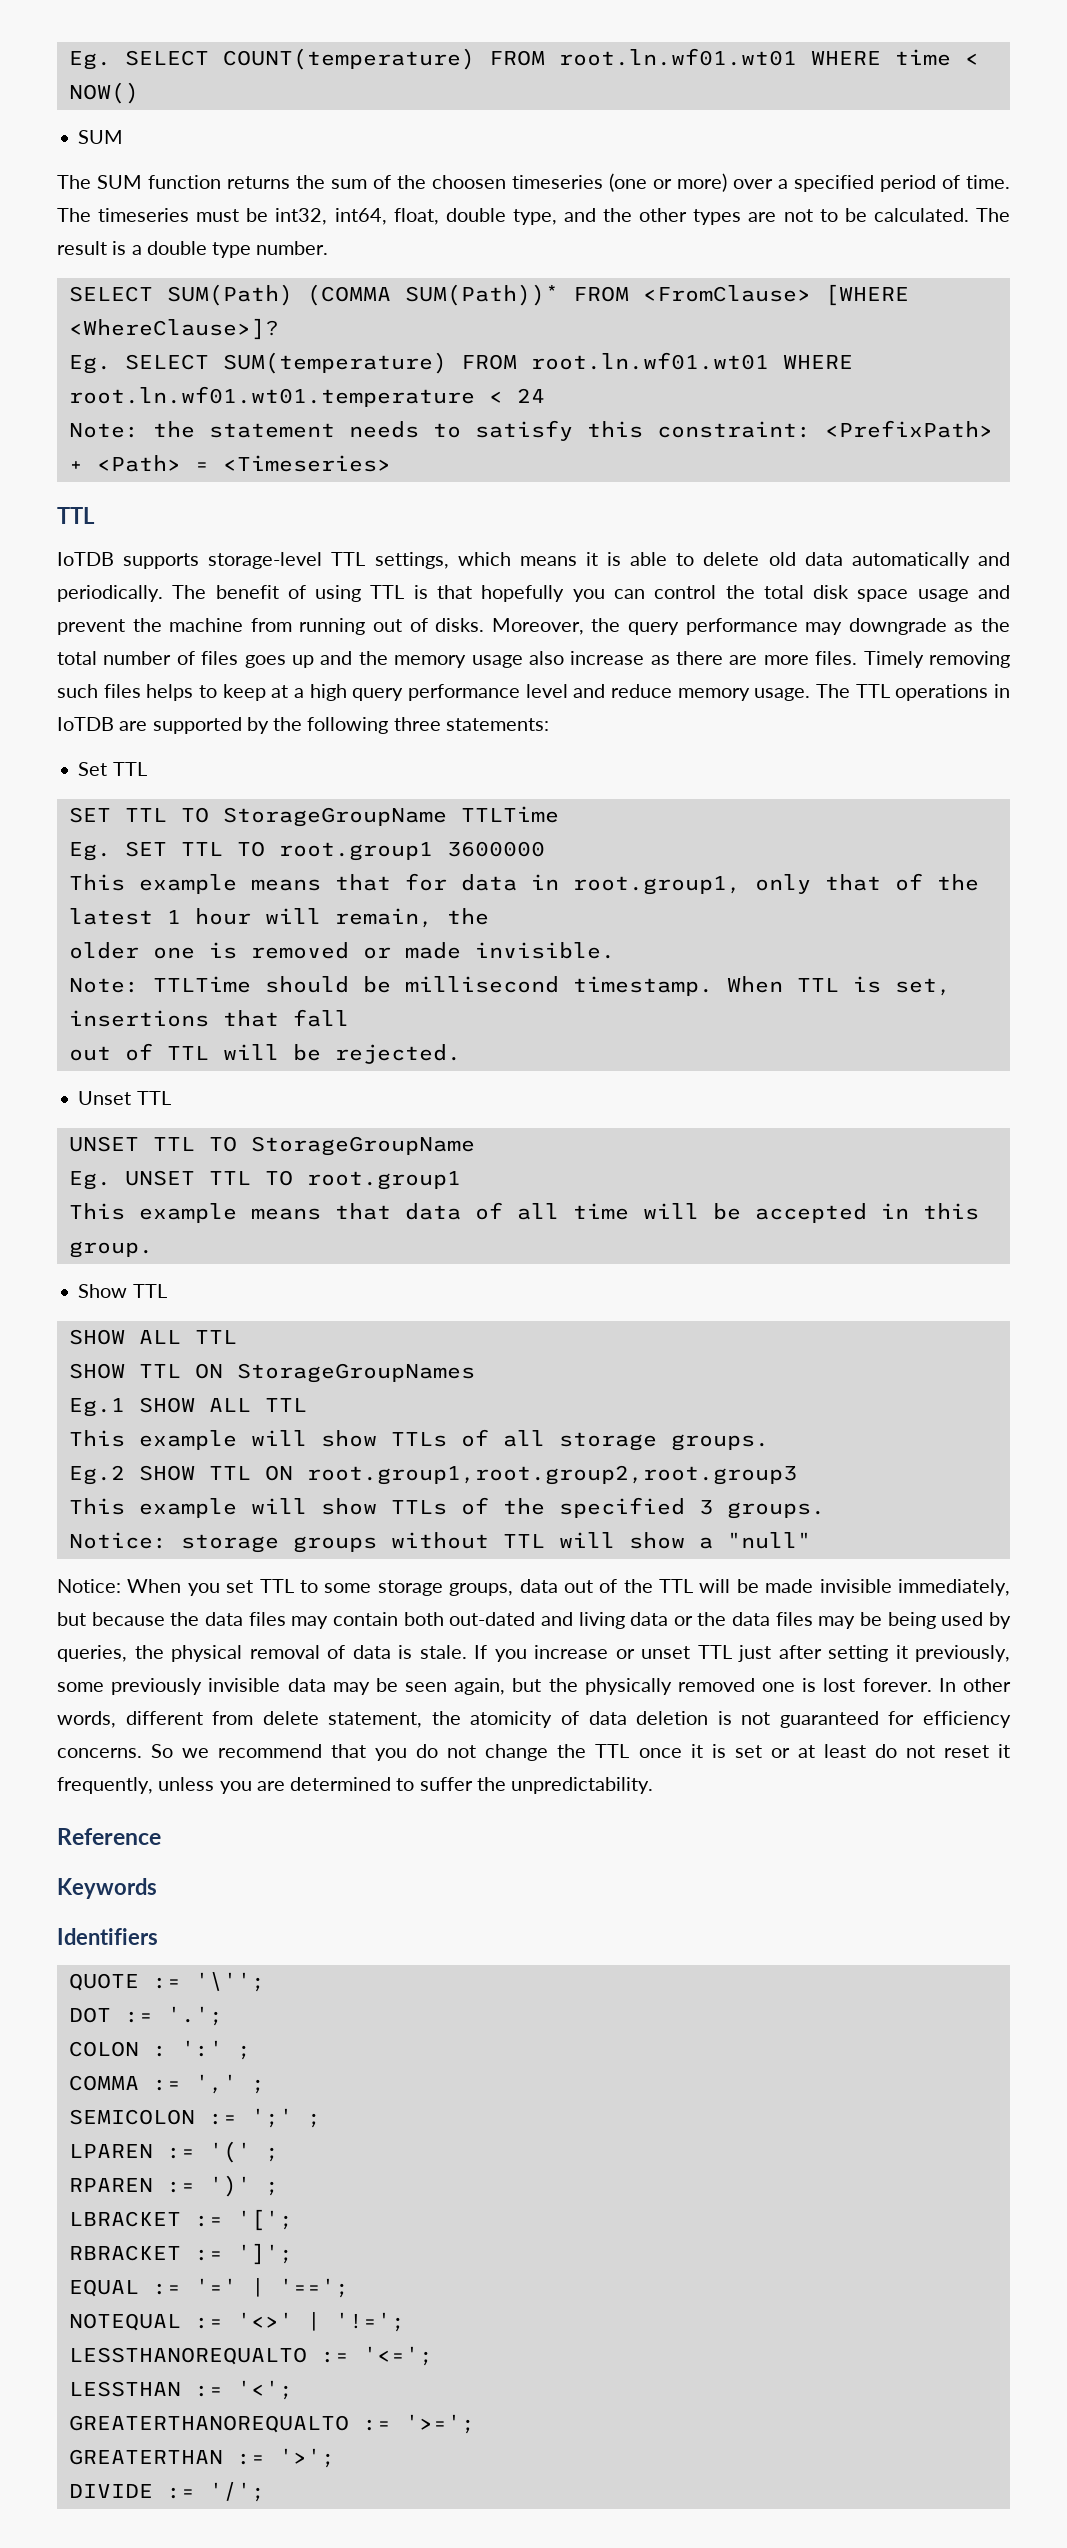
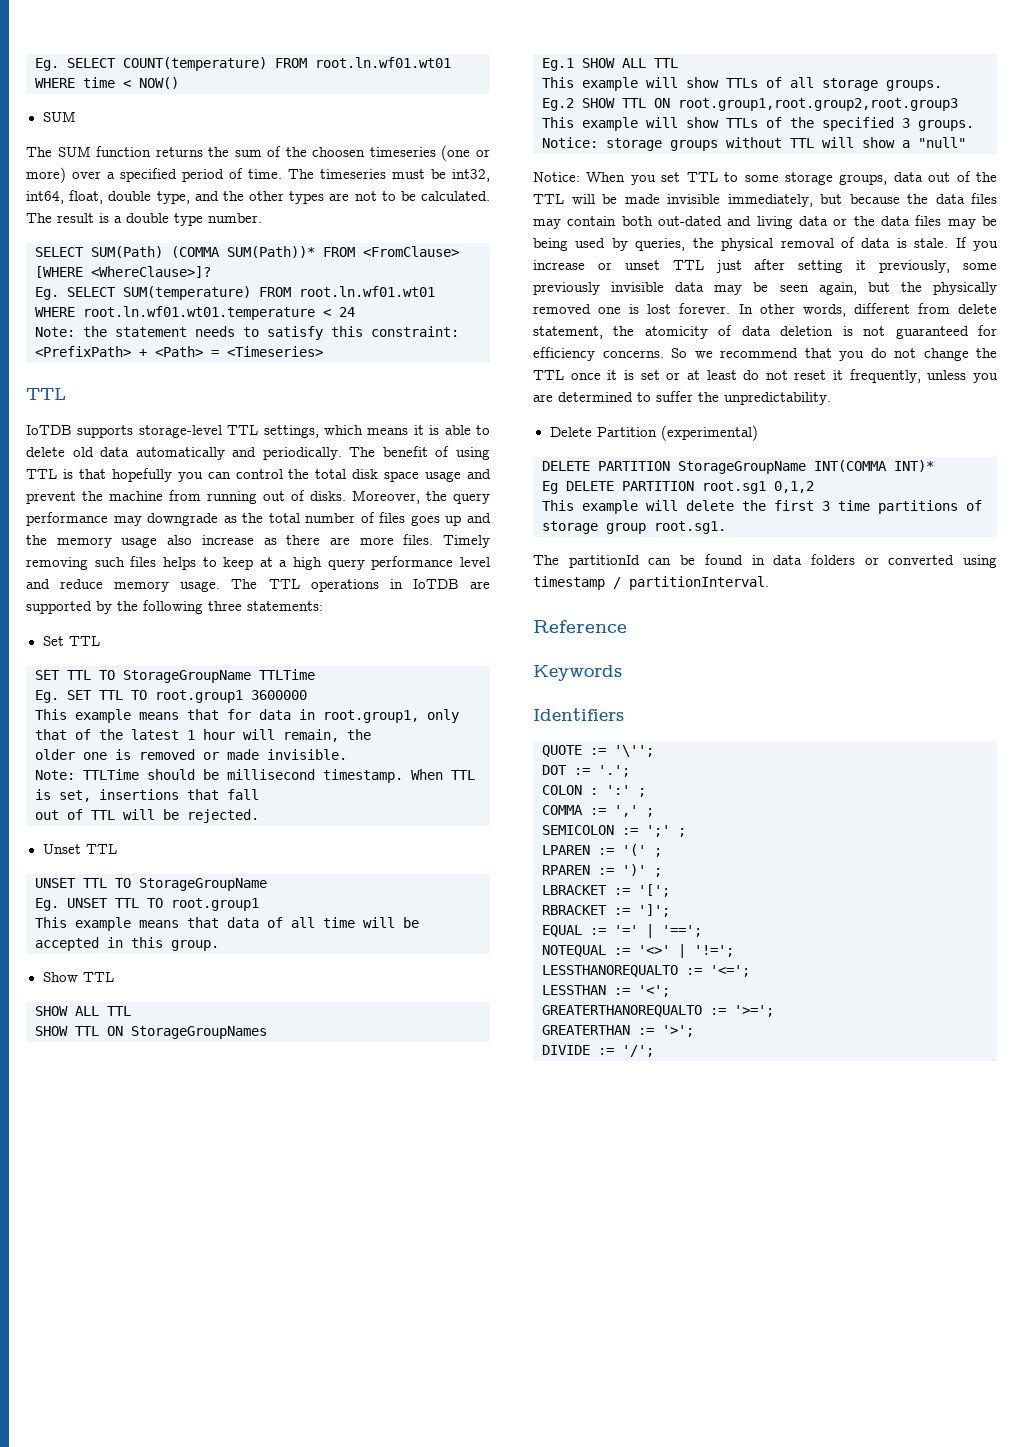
(654, 1785) none -> [549,425,758,441] [542,460,934,474] [542,481,814,494] [542,500,982,514] [542,521,726,534] [533,554,997,568] [533,576,769,590] // Delete Partition (experimental) // DELETE PARTITION StorageGroupName INT(COMMA INT)* // Eg DELETE PARTITION root.sg1 0,1,2 // This example will delete the first 3 time partitions of storage group root.sg1. // The partitionId can be found in data folders or converted using timestamp / partitionInterval.

